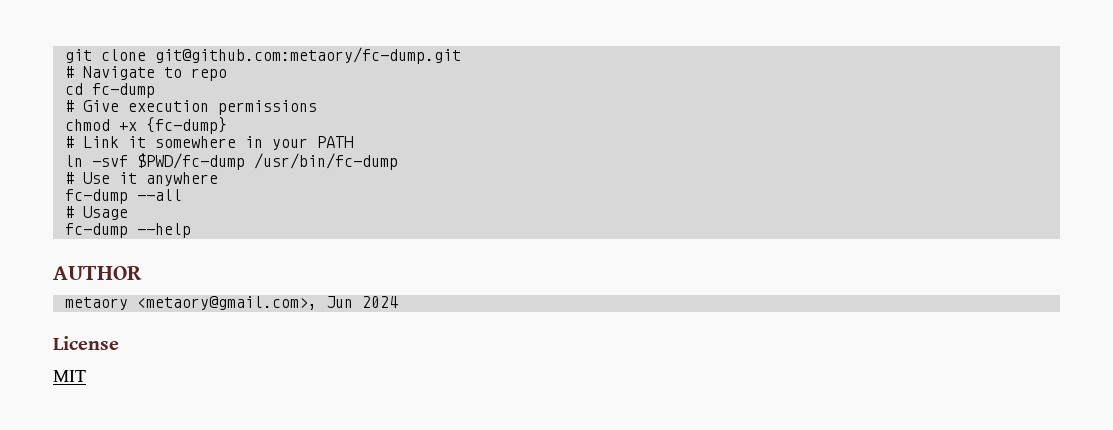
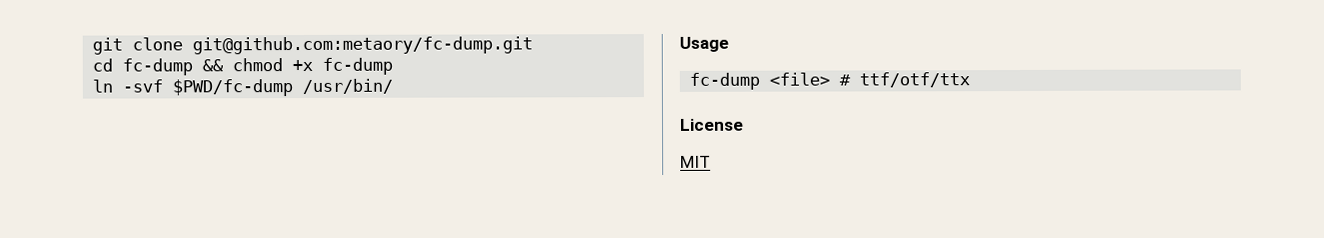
[64,66,227,81] [64,83,155,98] [64,100,317,115] [64,117,227,134] [64,136,353,150] [64,153,398,170] [64,172,218,186] [64,189,182,204] [64,206,128,220] [64,223,191,238] [53,266,142,280] [64,296,398,310] # Navigate to repo // cd fc-dump // # Give execution permissions // chmod +x {fc-dump} // # Link it somewhere in your PATH // ln -svf $PWD/fc-dump /usr/bin/fc-dump // # Use it anywhere // fc-dump --all // # Usage // fc-dump --help // AUTHOR // metaory <metaory@gmail.com>, Jun 2024 -> [92,57,394,76] [92,78,394,97] [679,36,729,52] [689,72,971,90] cd fc-dump && chmod +x fc-dump // ln -svf $PWD/fc-dump /usr/bin/ // Usage // fc-dump <file> # ttf/otf/ttx

